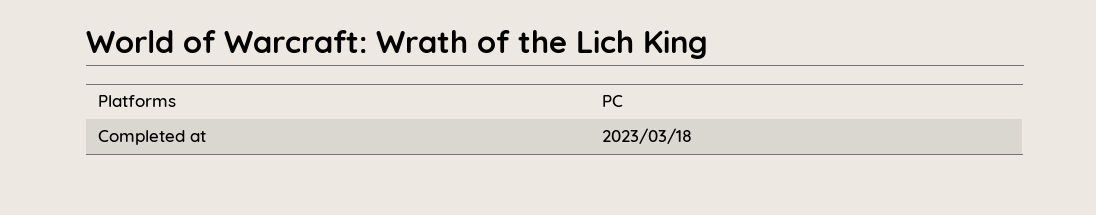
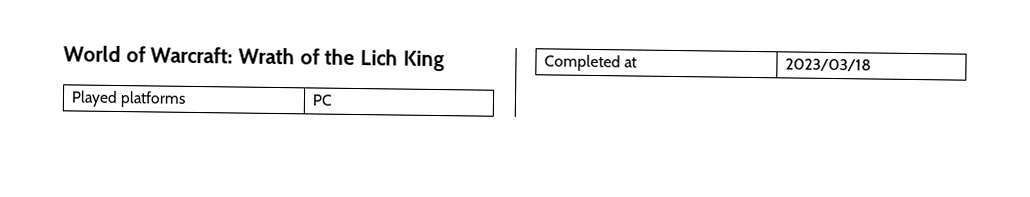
[97,95,176,107] Platforms -> [70,90,186,108] Played platforms

